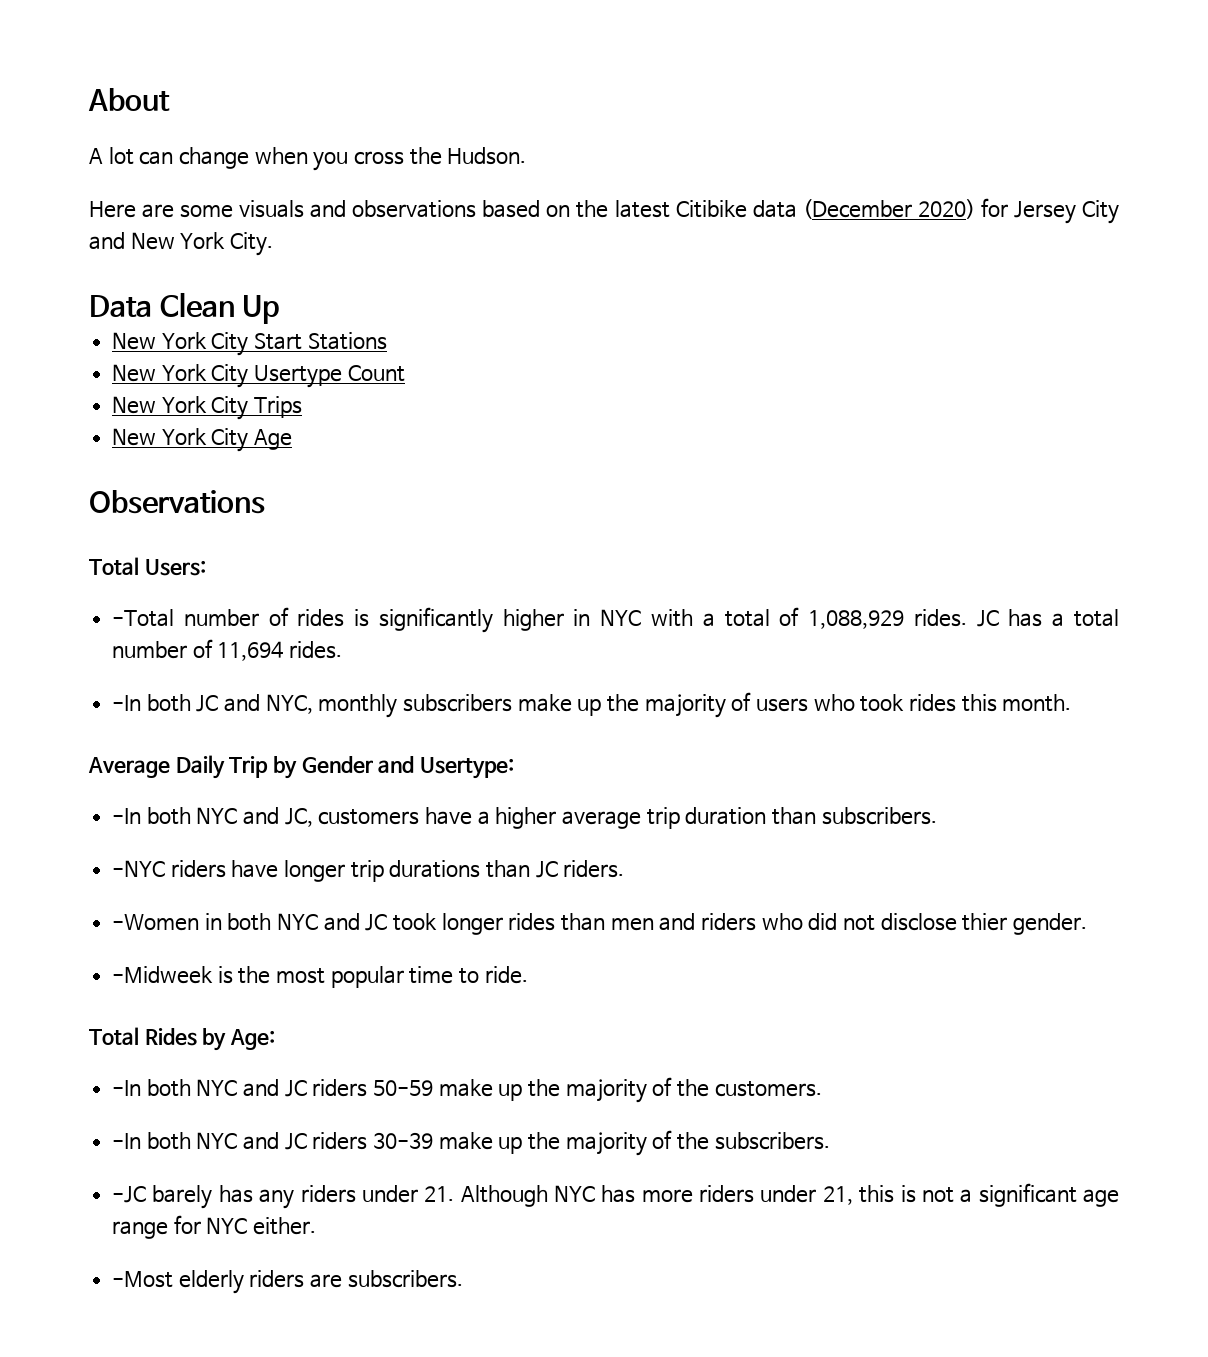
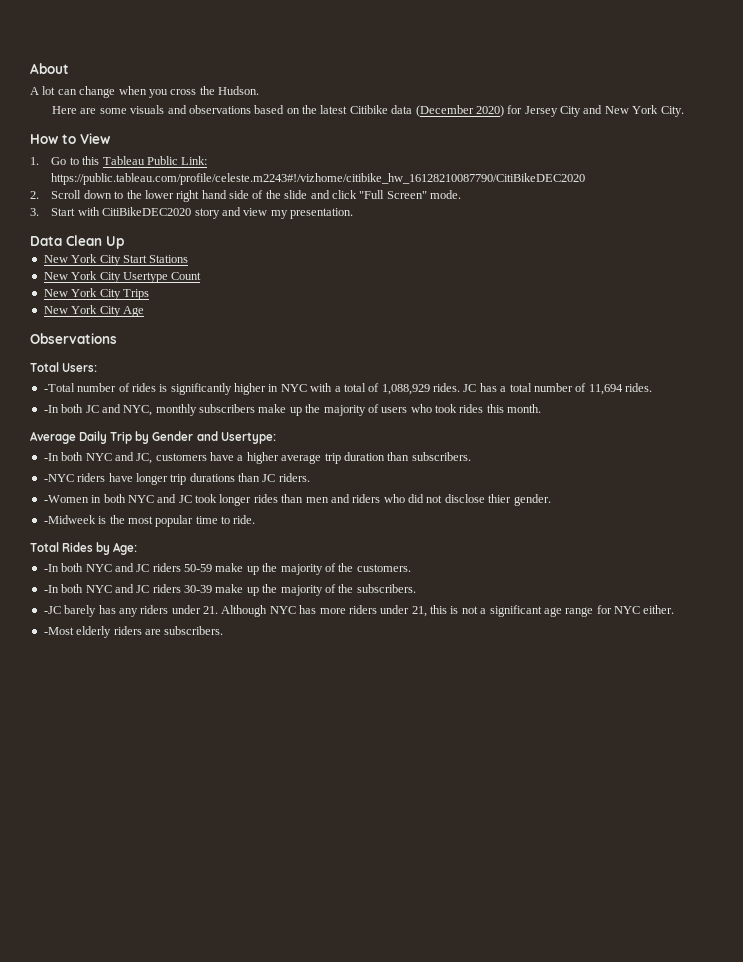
(273, 244) none -> [30,133,110,144] [30,156,208,165] [51,173,586,185] [30,190,462,202] [30,207,354,219] // How to View // 1. Go to this Tableau Public Link: https://public.tableau.com/profile/celeste.m2243#!/vizhome/citibike_hw_16128210087790/CitiBikeDEC2020 // 2. Scroll down to the lower right hand side of the slide and click "Full Screen" mode. // 3. Start with CitiBikeDEC2020 story and view my presentation.

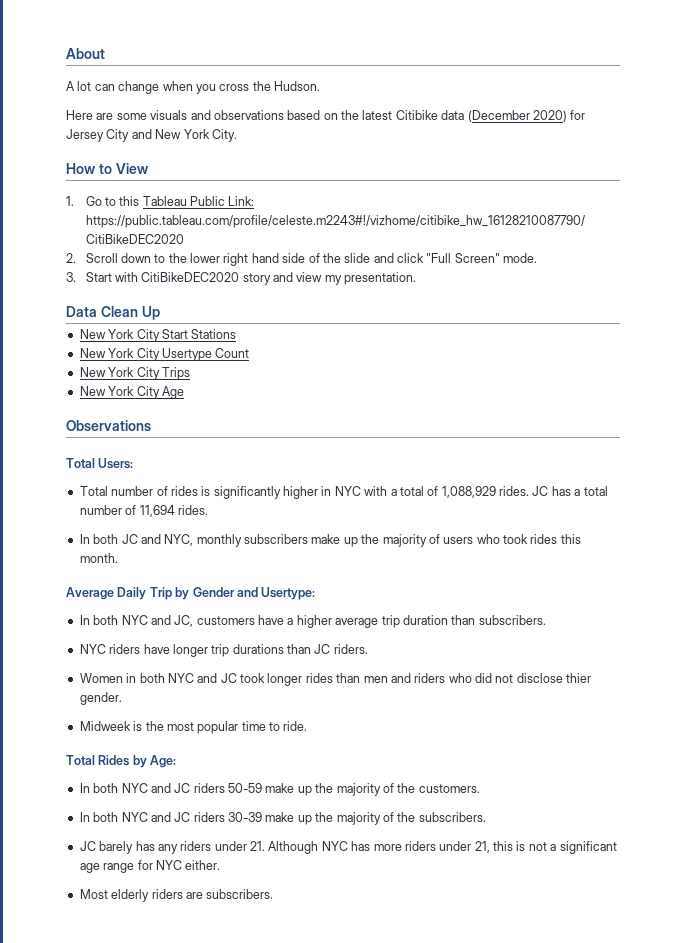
[43,383,75,392] -Total -> [79,486,108,496] Total
[43,405,59,413] -In -> [79,534,90,544] In
[43,453,59,461] -In -> [79,615,90,625] In
[43,474,74,482] -NYC -> [79,644,106,654] NYC
[43,495,89,503] -Women -> [79,673,123,683] Women
[43,515,96,524] -Midweek -> [79,721,131,731] Midweek
[43,564,59,572] -In -> [79,783,90,793] In
[43,585,59,593] -In -> [79,812,90,822] In
[43,606,61,614] -JC -> [79,841,96,851] JC
[43,627,74,635] -Most -> [79,889,108,899] Most

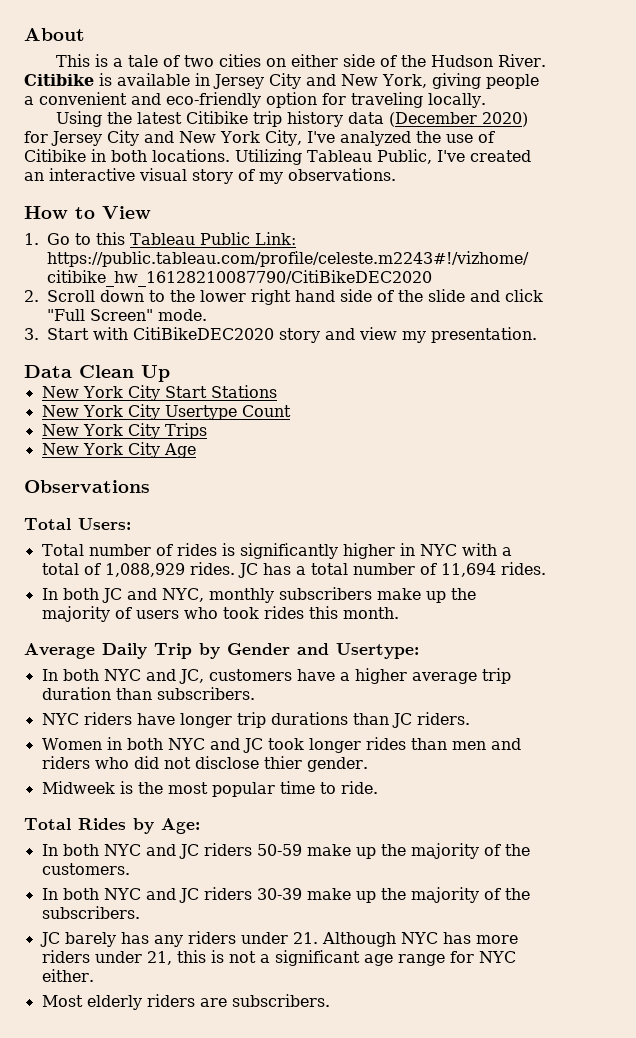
[66,81,320,94] [66,110,338,120] A lot can change when you cross the Hudson. // Here are some visuals and observations based on -> [56,54,547,67] [24,73,539,89] [24,92,486,108] [56,111,103,127] This is a tale of two cities on either side of the Hudson River. Citibike is available in Jersey City and New York, giving people a convenient and eco-friendly option for traveling locally. // Using
(438, 115) none -> [253,111,344,127] trip history
[211,129,237,142] City. -> [264,130,495,146] [24,149,531,165] [24,168,396,184] City, I've analyzed the use of Citibike in both locations. Utilizing Tableau Public, I've created an interactive visual story of my observations.

